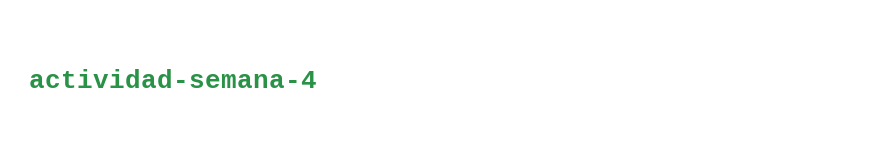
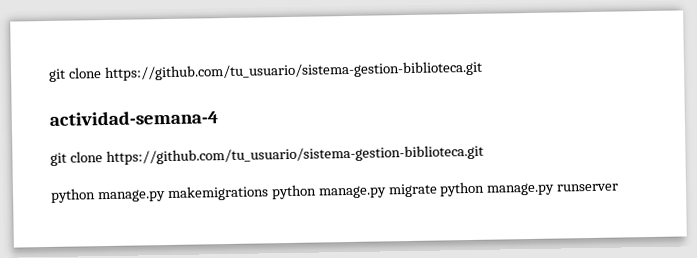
[29,69,317,88] actividad-semana-4 -> [48,60,483,82] [49,110,219,126] [50,144,484,166] [50,181,620,203] git clone https://github.com/tu_usuario/sistema-gestion-biblioteca.git // actividad-semana-4 // git clone https://github.com/tu_usuario/sistema-gestion-biblioteca.git // python manage.py makemigrations python manage.py migrate python manage.py runserver

